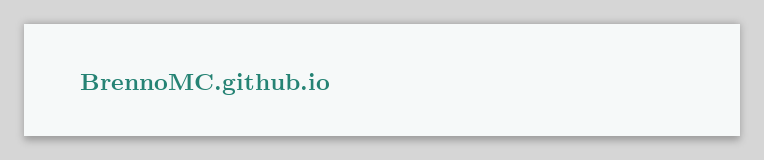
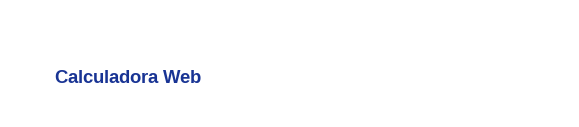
[80,73,330,95] BrennoMC.github.io -> [55,70,201,83] Calculadora Web

